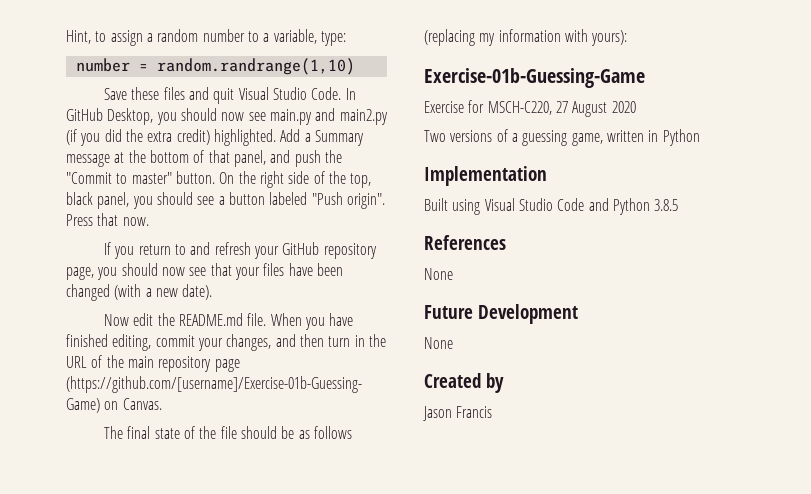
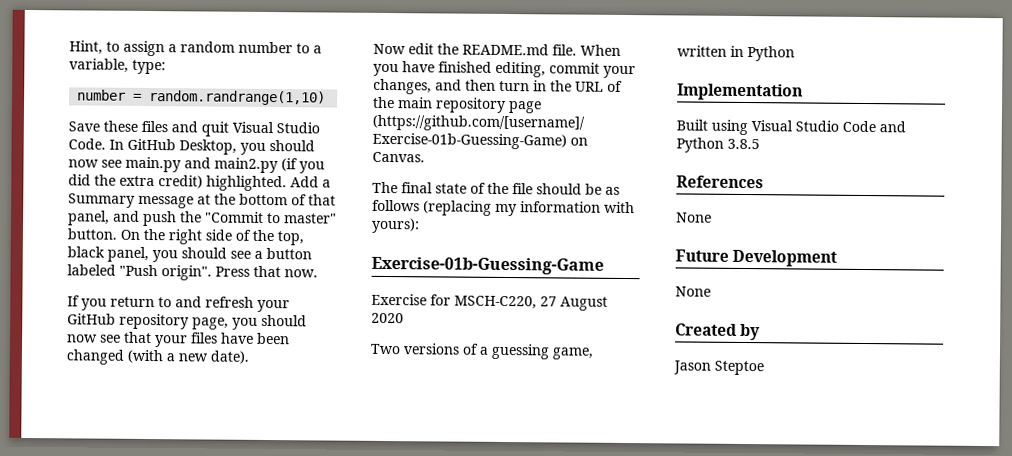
[456,406,493,418] Francis -> [714,360,764,376] Steptoe

